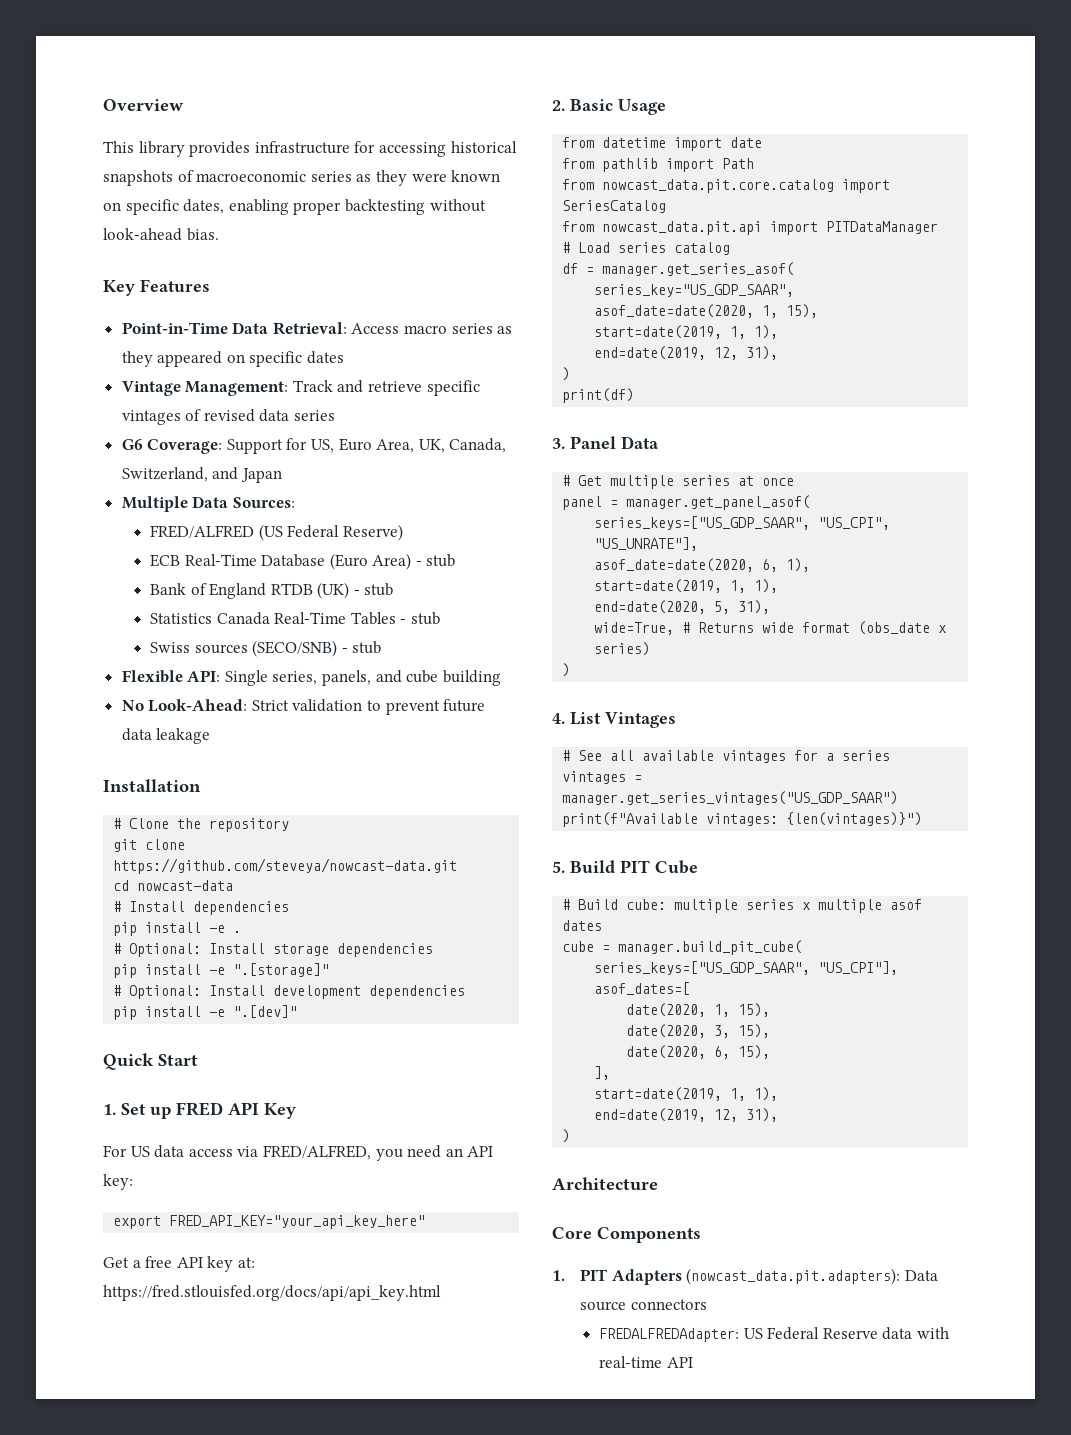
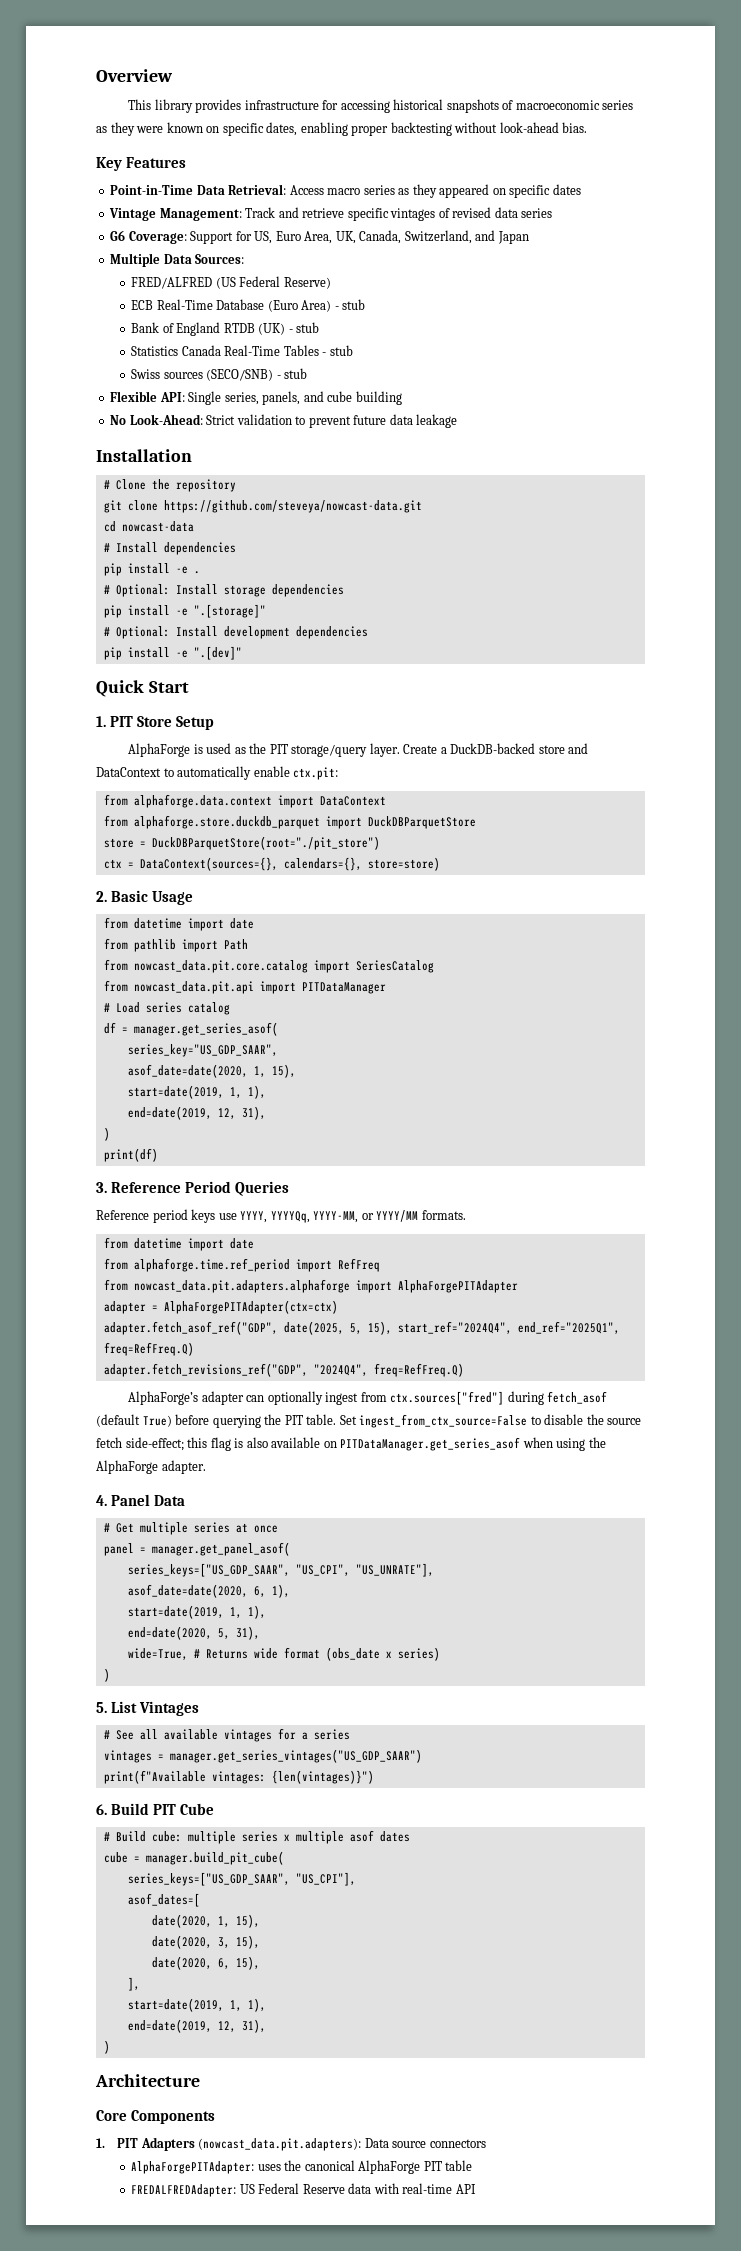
[121,1102,296,1119] [103,1145,494,1161] [103,1174,133,1190] [113,1215,426,1229] [103,1256,255,1272] [103,1285,441,1301] Set up FRED API Key // For US data access via FRED/ALFRED, you need an API key: // export FRED_API_KEY="your_api_key_here" // Get a free API key at: https://fred.stlouisfed.org/docs/api/api_key.html -> [110,716,215,730] [128,743,589,757] [96,766,339,780] [103,794,386,808] [103,815,476,829] [103,836,380,850] [103,857,440,871] PIT Store Setup // AlphaForge is used as the PIT storage/query layer. Create a DuckDB-backed store and DataContext to automatically enable ctx.pit: // from alphaforge.data.context import DataContext // from alphaforge.store.duckdb_parquet import DuckDBParquetStore // store = DuckDBParquetStore(root="./pit_store") // ctx = DataContext(sources={}, calendars={}, store=store)
(565, 443) none -> [111,1181,290,1196] [96,1209,466,1223] [103,1237,254,1251] [103,1258,380,1272] [103,1279,518,1293] [103,1300,338,1314] [103,1321,620,1335] [103,1342,194,1356] [103,1363,464,1377] [128,1391,608,1405] [96,1414,642,1428] [96,1437,606,1451] [96,1460,206,1474] [96,1495,107,1506] Reference Period Queries // Reference period keys use YYYY, YYYYQq, YYYY-MM, or YYYY/MM formats. // from datetime import date // from alphaforge.time.ref_period import RefFreq // from nowcast_data.pit.adapters.alphaforge import AlphaForgePITAdapter // adapter = AlphaForgePITAdapter(ctx=ctx) // adapter.fetch_asof_ref("GDP", date(2025, 5, 15), start_ref="2024Q4", end_ref="2025Q1", freq=RefFreq.Q) // adapter.fetch_revisions_ref("GDP", "2024Q4", freq=RefFreq.Q) // AlphaForge’s adapter can optionally ingest from ctx.sources["fred"] during fetch_asof (default True) before querying the PIT table. Set ingest_from_ctx_source=False to disable the source fetch side-effect; this flag is also available on PITDataManager.get_series_asof when using the AlphaForge adapter. // 4.
[552,713,565,724] 4. -> [96,1702,107,1713] 5.
[552,861,565,873] 5. -> [96,1804,107,1815] 6.
(707, 1304) none -> [131,2160,473,2174] // AlphaForgePITAdapter: uses the canonical AlphaForge PIT table

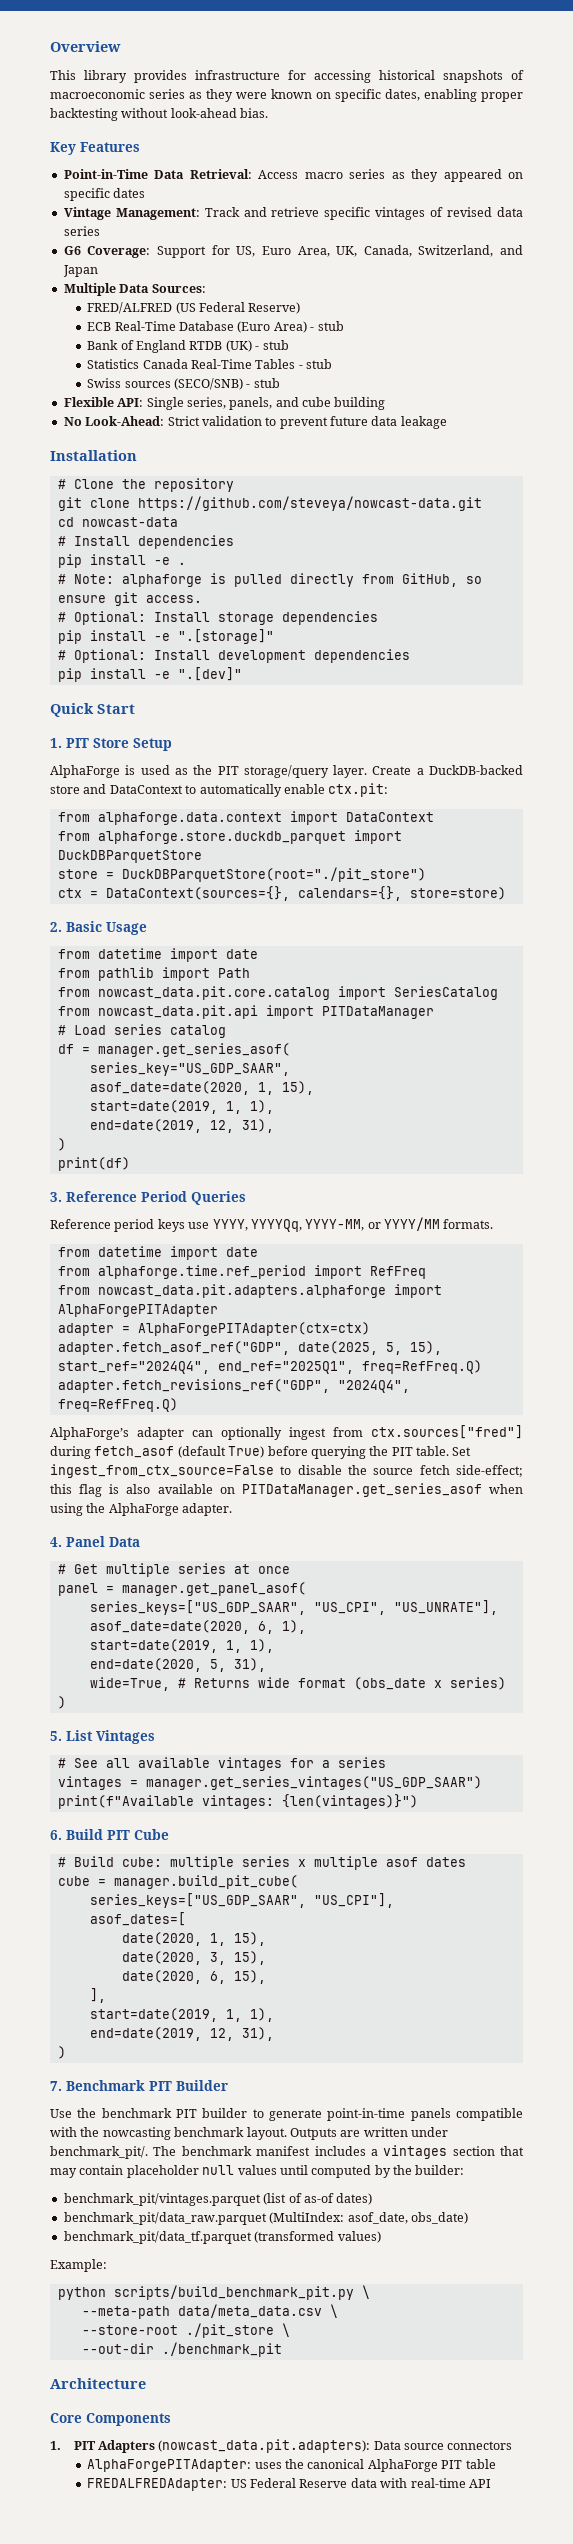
(200, 572) none -> [57,573,482,587] [57,592,202,606] // # Note: alphaforge is pulled directly from GitHub, so ensure git access.
(110, 2047) none -> [50,2080,228,2091] [50,2108,523,2121] [50,2127,448,2140] [50,2145,524,2159] [50,2165,465,2178] [63,2193,373,2206] [63,2212,468,2225] [63,2231,381,2244] [50,2259,107,2272] [57,2285,370,2300] [81,2304,338,2319] [81,2323,290,2338] [81,2342,282,2357] // 7. Benchmark PIT Builder // Use the benchmark PIT builder to generate point-in-time panels compatible with the nowcasting benchmark layout. Outputs are written under benchmark_pit/. The benchmark manifest includes a vintages section that may contain placeholder null values until computed by the builder: // benchmark_pit/vintages.parquet (list of as-of dates) // benchmark_pit/data_raw.parquet (MultiIndex: asof_date, obs_date) // benchmark_pit/data_tf.parquet (transformed values) // Example: // python scripts/build_benchmark_pit.py \ // --meta-path data/meta_data.csv \ // --store-root ./pit_store \ // --out-dir ./benchmark_pit

